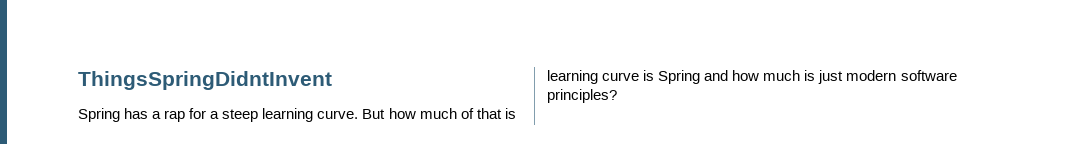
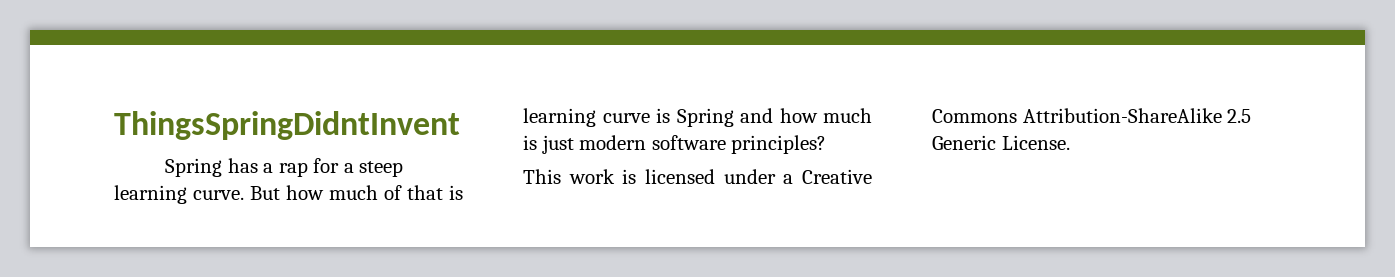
(617, 96) none -> [523,169,872,184] [932,108,1252,123] [932,135,1070,150] // This work is licensed under a Creative Commons Attribution-ShareAlike 2.5 Generic License.

